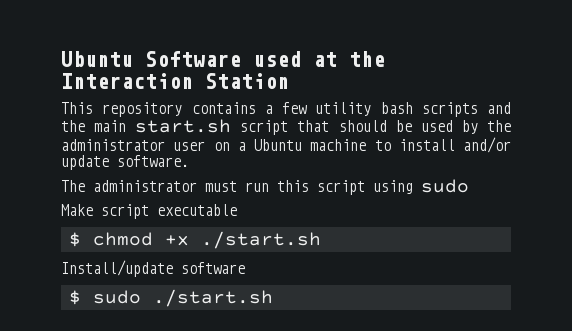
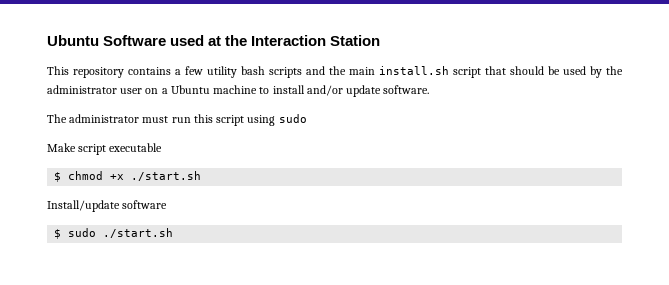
[135,119,232,133] start.sh -> [379,66,449,75] install.sh

